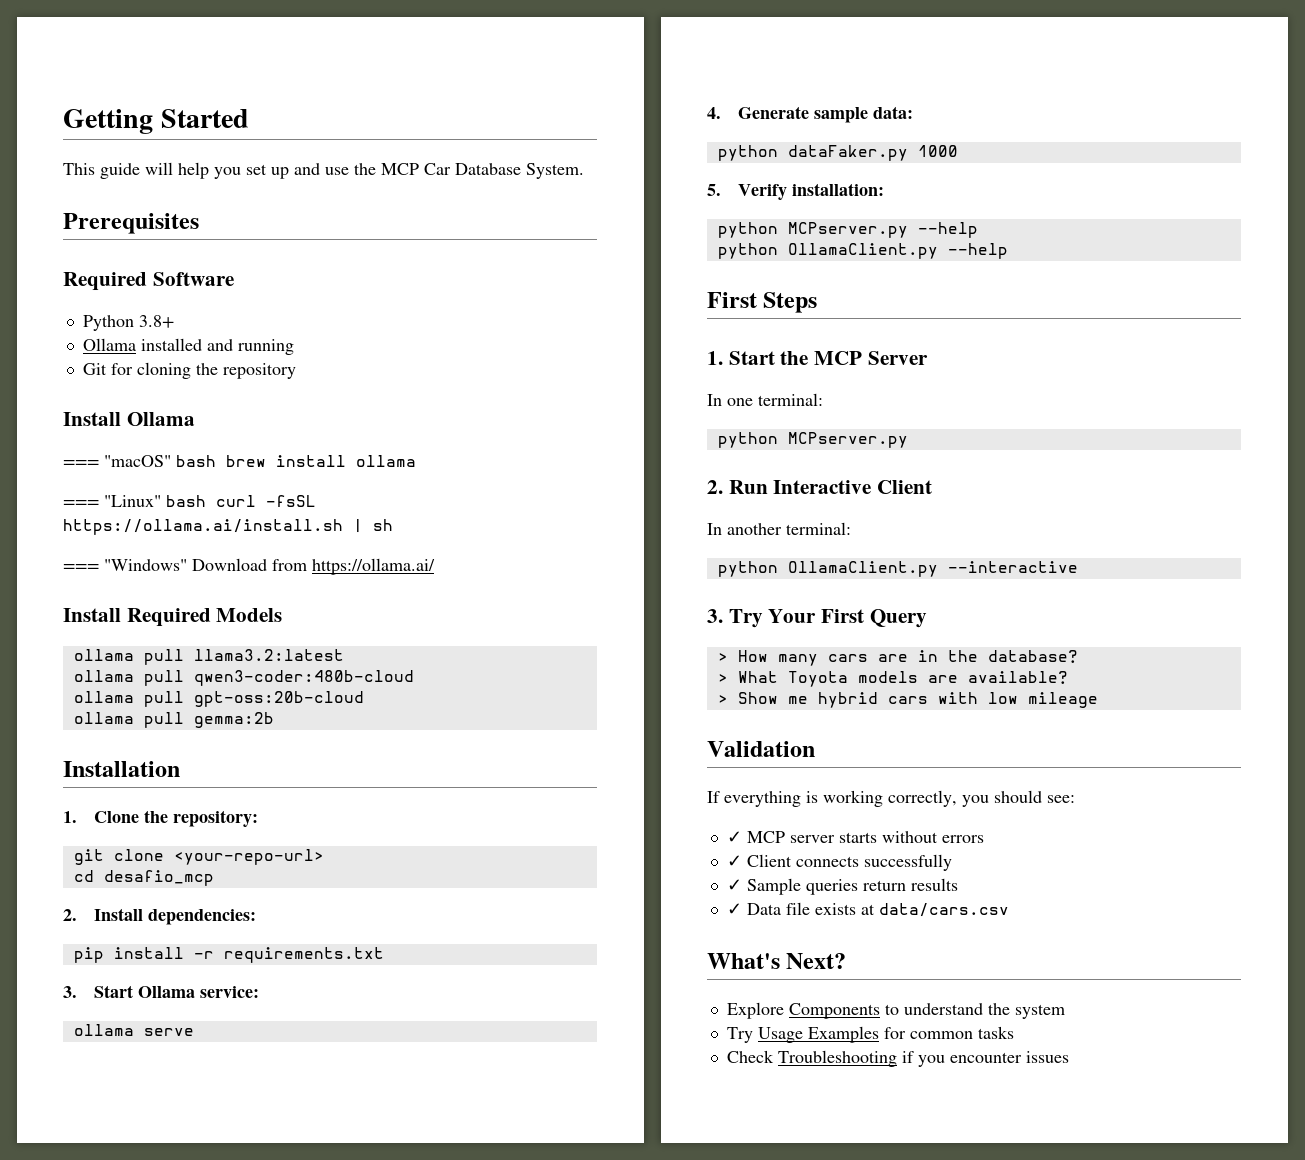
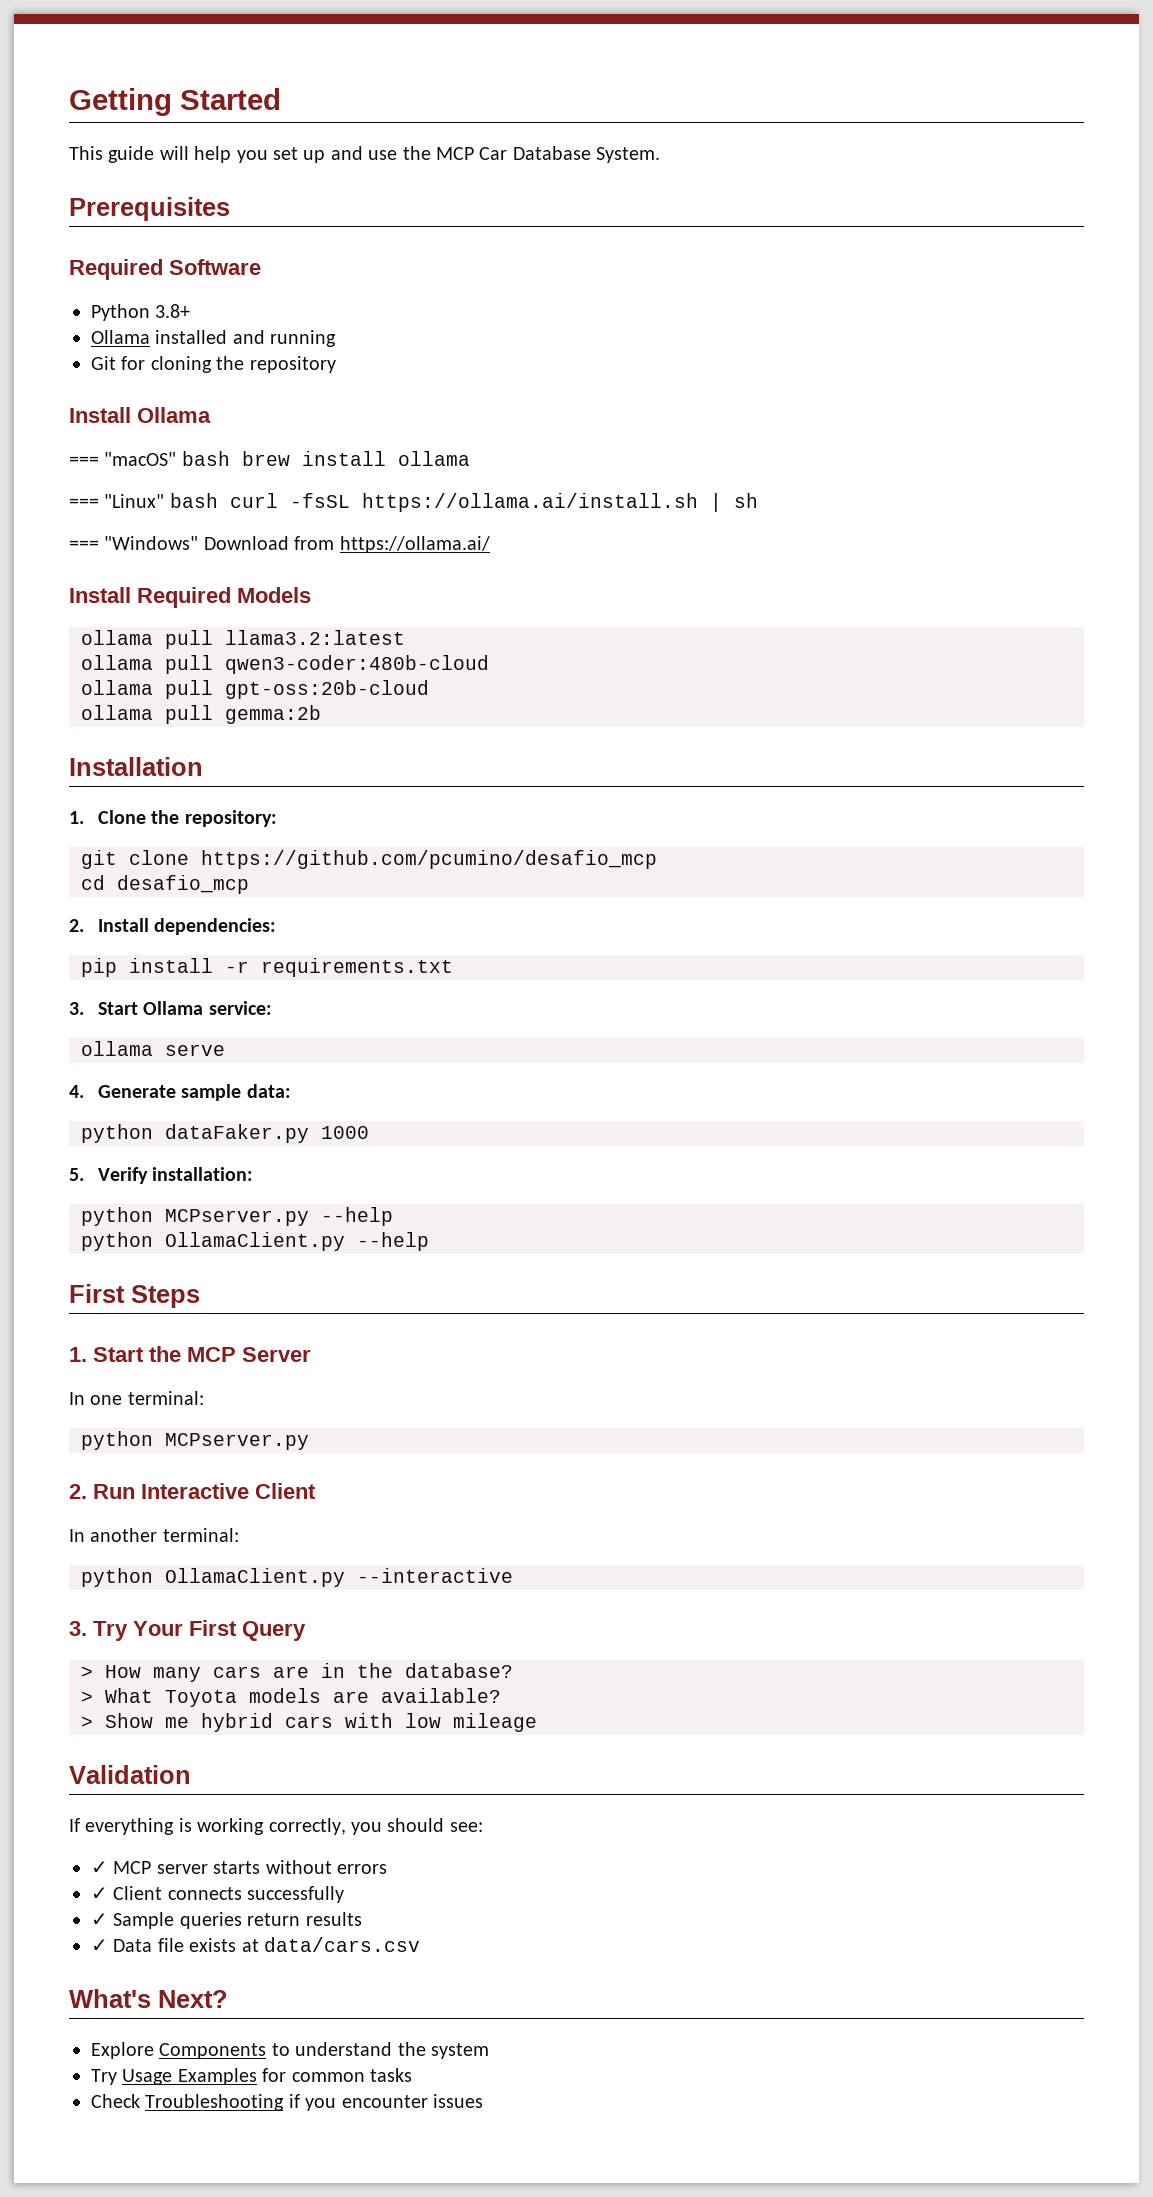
[173,849,324,865] <your-repo-url> -> [201,850,657,869] https://github.com/pcumino/desafio_mcp

